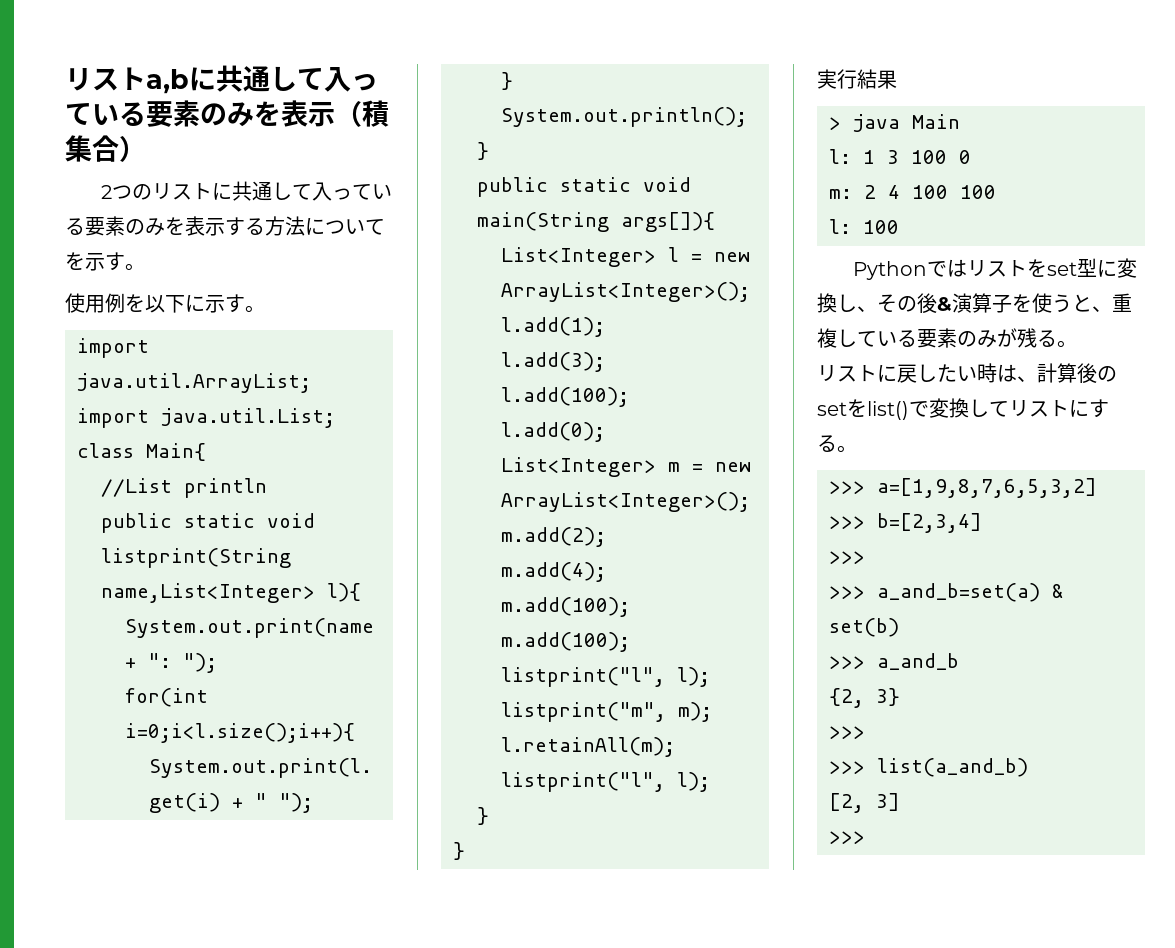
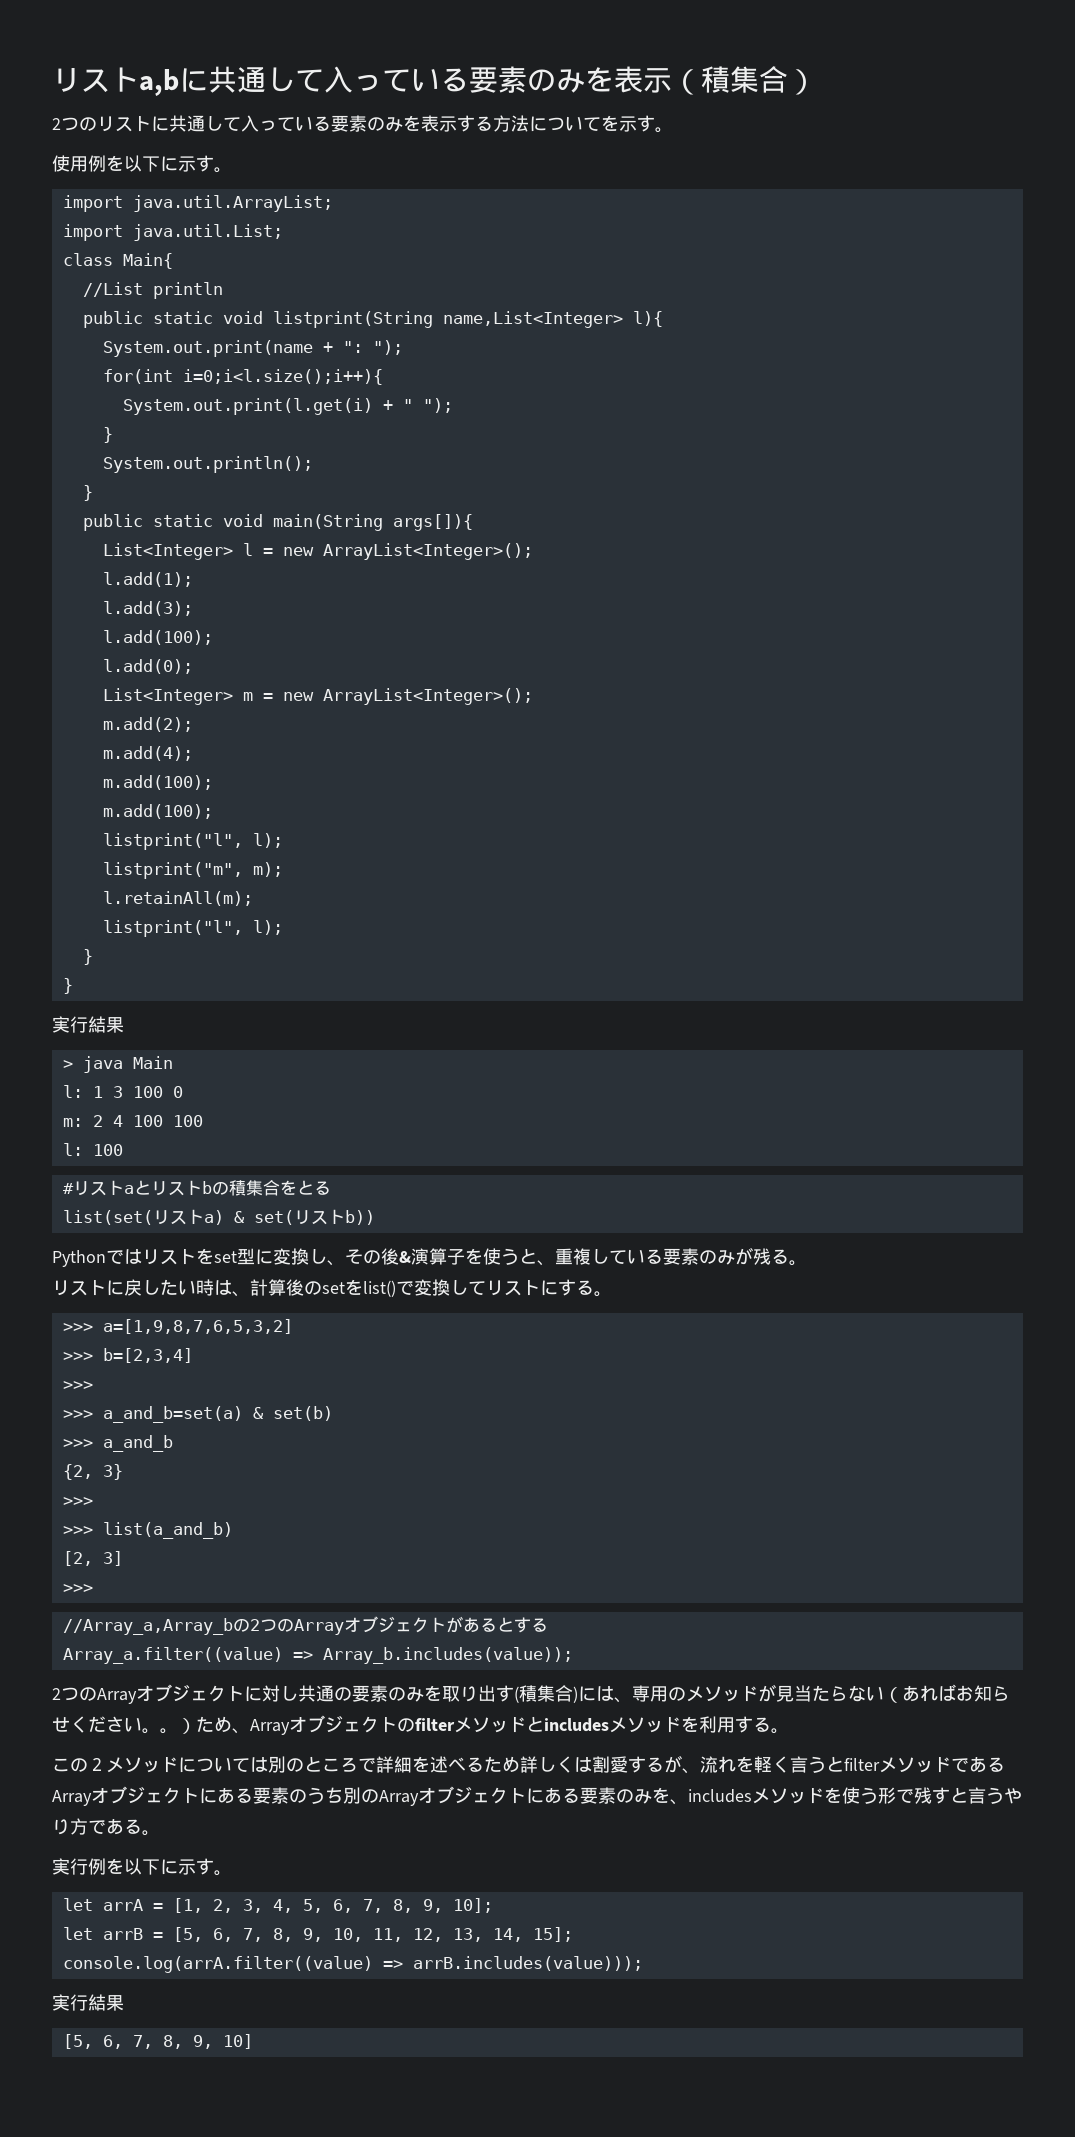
(899, 227) none -> [62,1180,331,1196] [62,1209,375,1225] // #リストaとリストbの積集合をとる // list(set(リストa) & set(リストb))
(865, 837) none -> [62,1616,548,1635] [62,1647,573,1664] [52,1684,1010,1704] [52,1715,789,1735] [52,1755,1005,1774] [52,1786,1022,1806] [52,1818,160,1836] [52,1858,232,1876] [62,1898,493,1913] [62,1927,573,1942] [62,1956,643,1973] [52,1994,124,2011] [62,2034,253,2049] // //Array_a,Array_bの2つのArrayオブジェクトがあるとする // Array_a.filter((value) => Array_b.includes(value)); // 2つのArrayオブジェクトに対し共通の要素のみを取り出す(積集合)には、専用のメソッドが見当たらない（あればお知らせください。。）ため、Arrayオブジェクトのfilterメソッドとincludesメソッドを利用する。 // この２メソッドについては別のところで詳細を述べるため詳しくは割愛するが、流れを軽く言うとfilterメソッドであるArrayオブジェクトにある要素のうち別のArrayオブジェクトにある要素のみを、includesメソッドを使う形で残すと言うやり方である。 // 実行例を以下に示す。 // let arrA = [1, 2, 3, 4, 5, 6, 7, 8, 9, 10]; // let arrB = [5, 6, 7, 8, 9, 10, 11, 12, 13, 14, 15]; // console.log(arrA.filter((value) => arrB.includes(value))); // 実行結果 // [5, 6, 7, 8, 9, 10]

